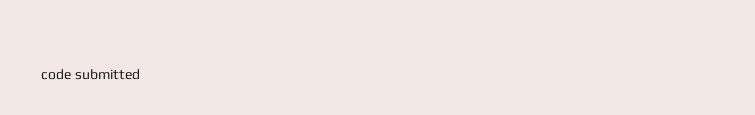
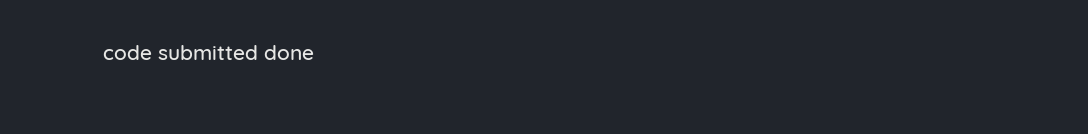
(140, 74) none -> [264,45,314,60] done

